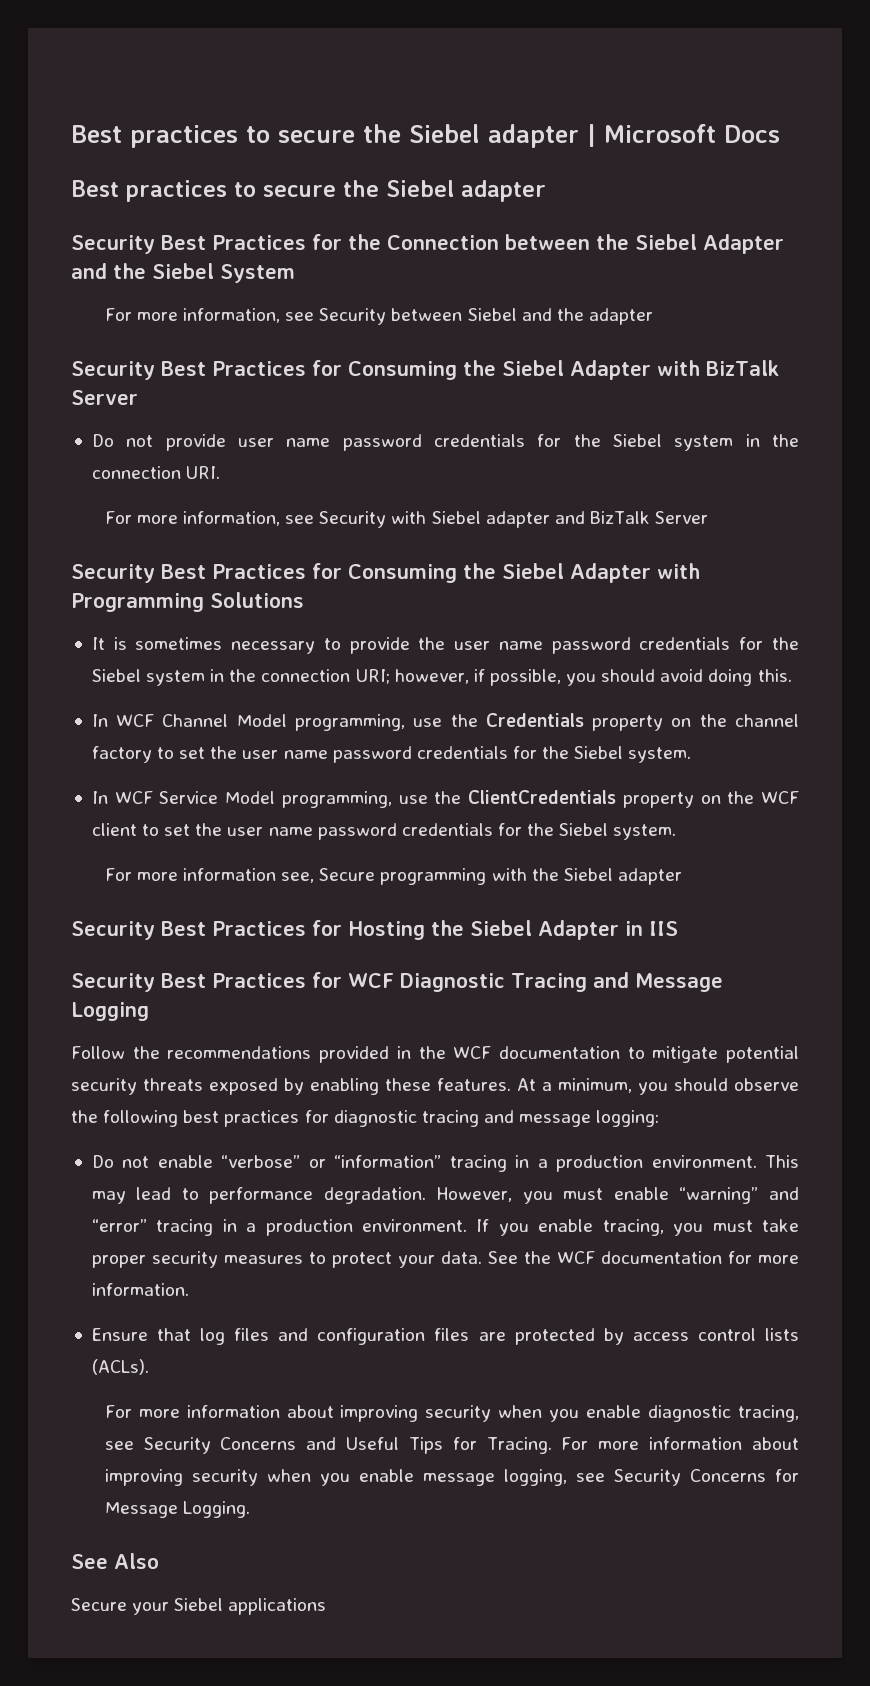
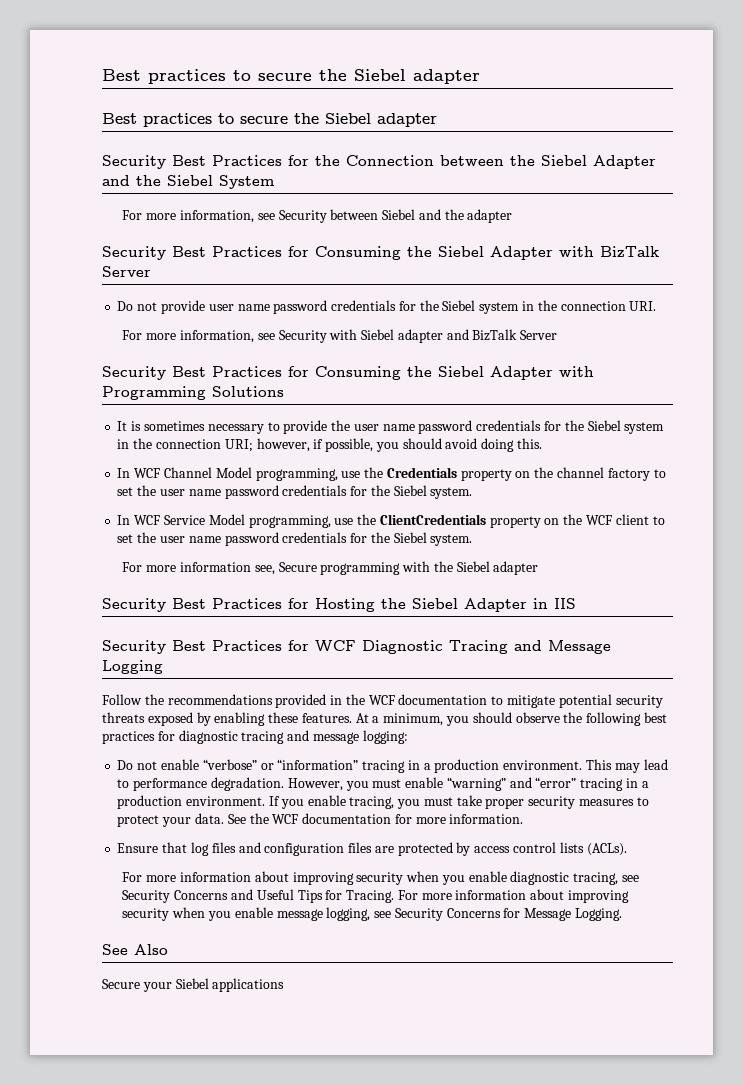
[71,124,780,148] Best practices to secure the Siebel adapter | Microsoft Docs -> [102,69,480,84] Best practices to secure the Siebel adapter

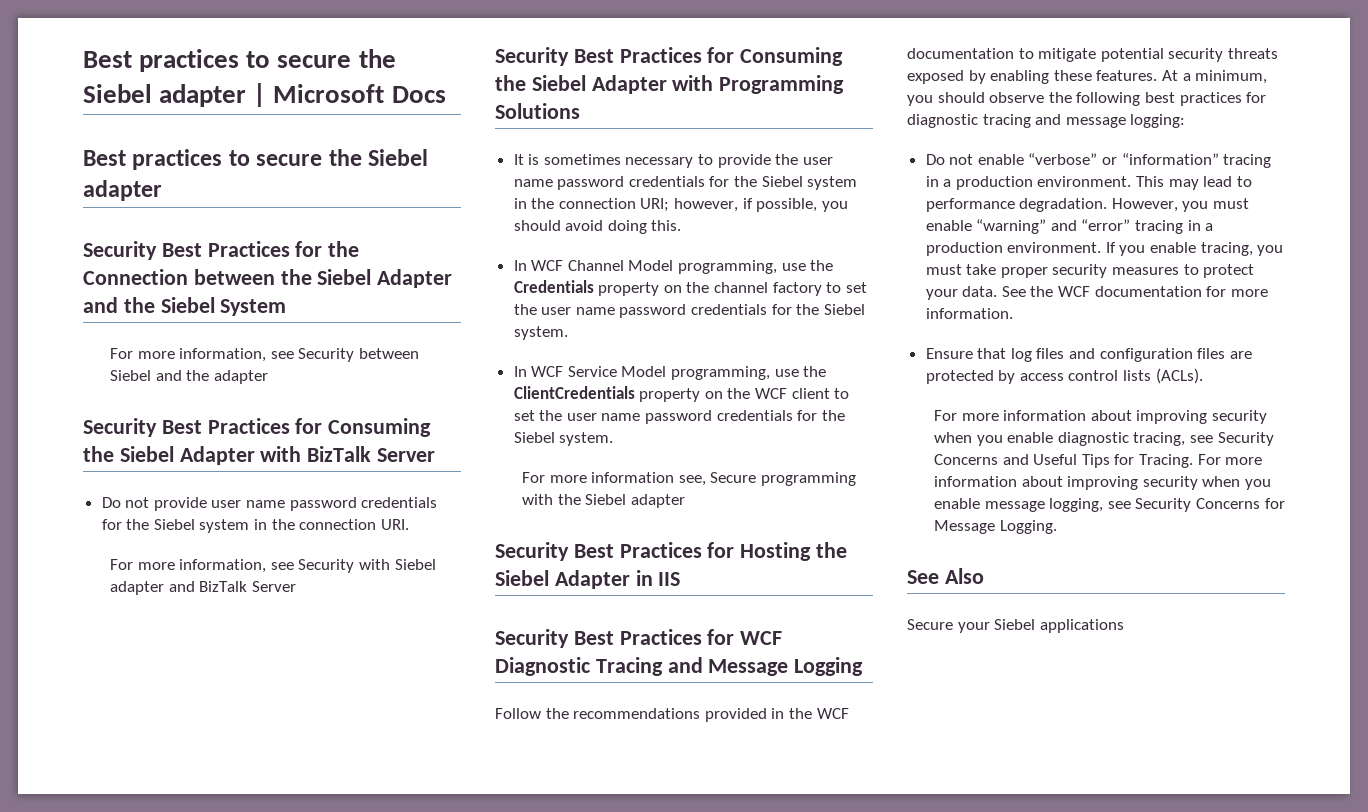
[102,69,480,84] Best practices to secure the Siebel adapter -> [83,49,396,72] [83,83,446,107] Best practices to secure the Siebel adapter | Microsoft Docs

